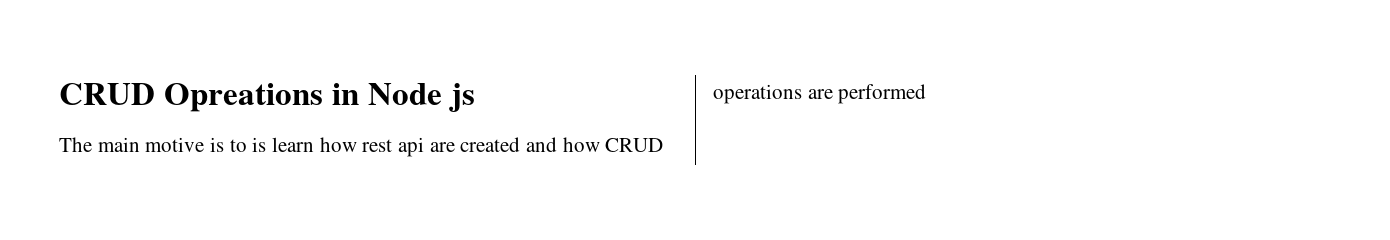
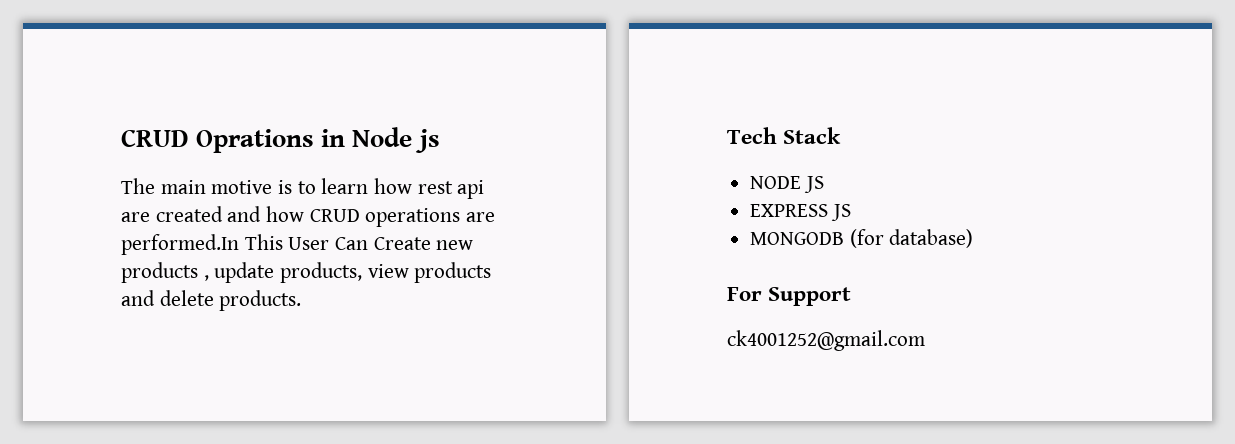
[59,83,323,112] CRUD Opreations -> [121,129,315,153] CRUD Oprations
[252,137,267,152] is -> (316, 187) none
[838,84,927,104] performed -> [121,234,474,255] [121,262,492,283] [121,290,302,311] [727,127,842,144] [750,176,824,193] [750,204,851,221] [750,229,974,248] [727,287,852,306] [727,330,925,351] performed.In This User Can Create new products , update products, view products and delete products. // Tech Stack // NODE JS // EXPRESS JS // MONGODB (for database) // For Support // ck4001252@gmail.com

